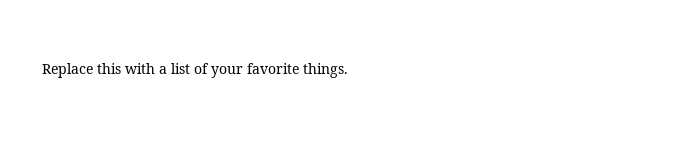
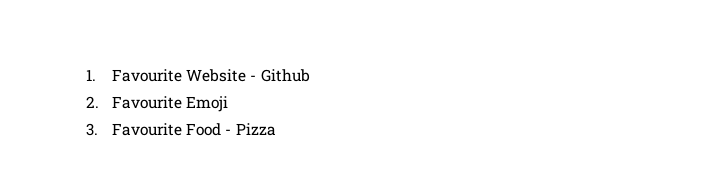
[42,63,348,78] Replace this with a list of your favorite things. -> [85,69,310,82] [85,96,229,112] [85,123,276,136] 1. Favourite Website - Github // 2. Favourite Emoji // 3. Favourite Food - Pizza

